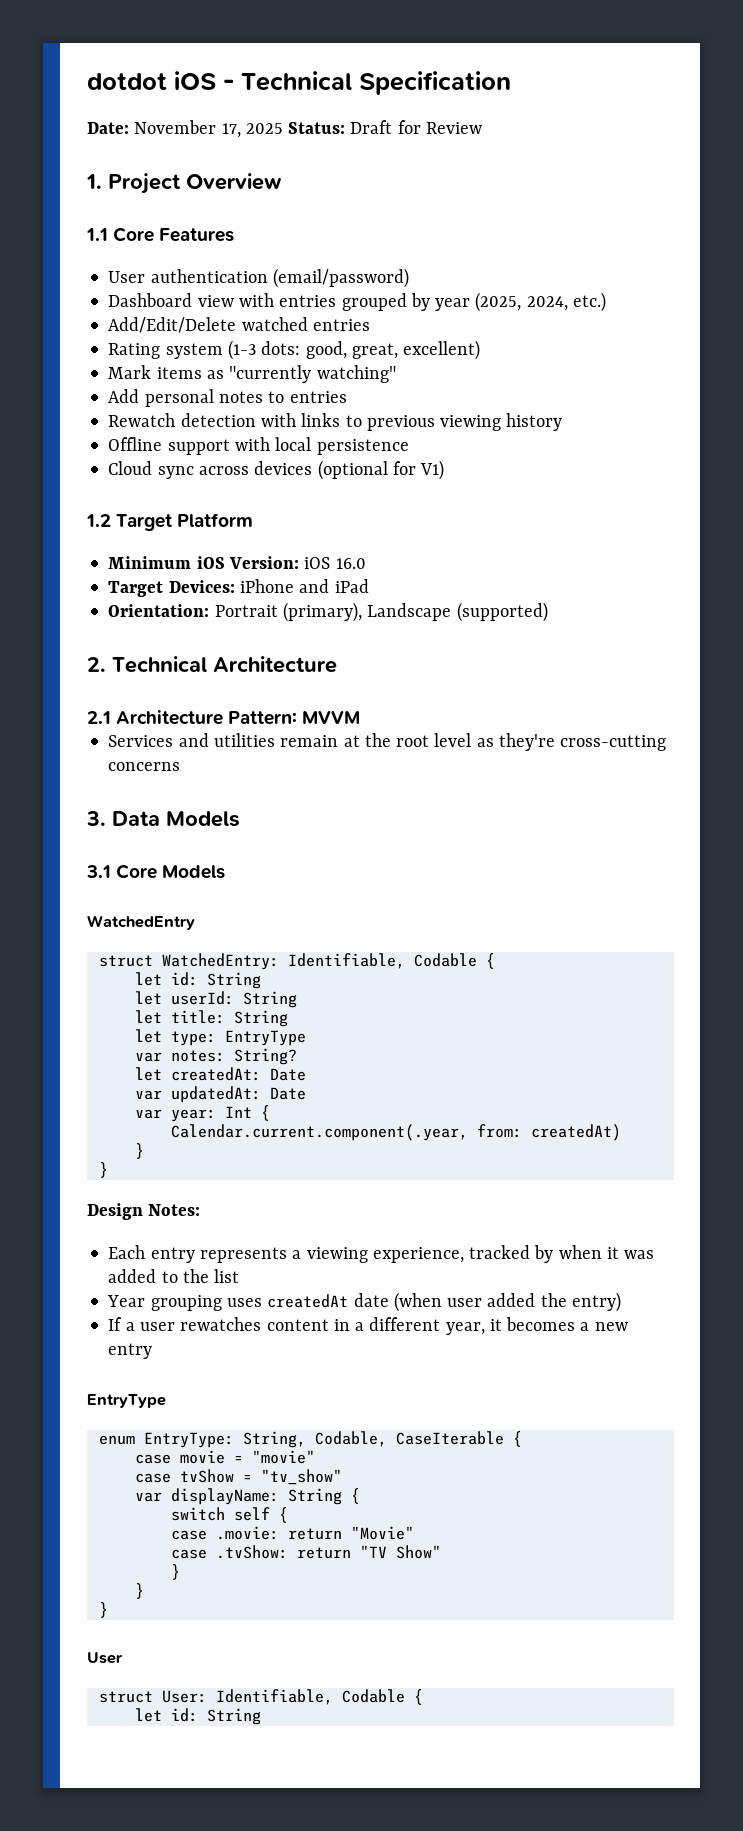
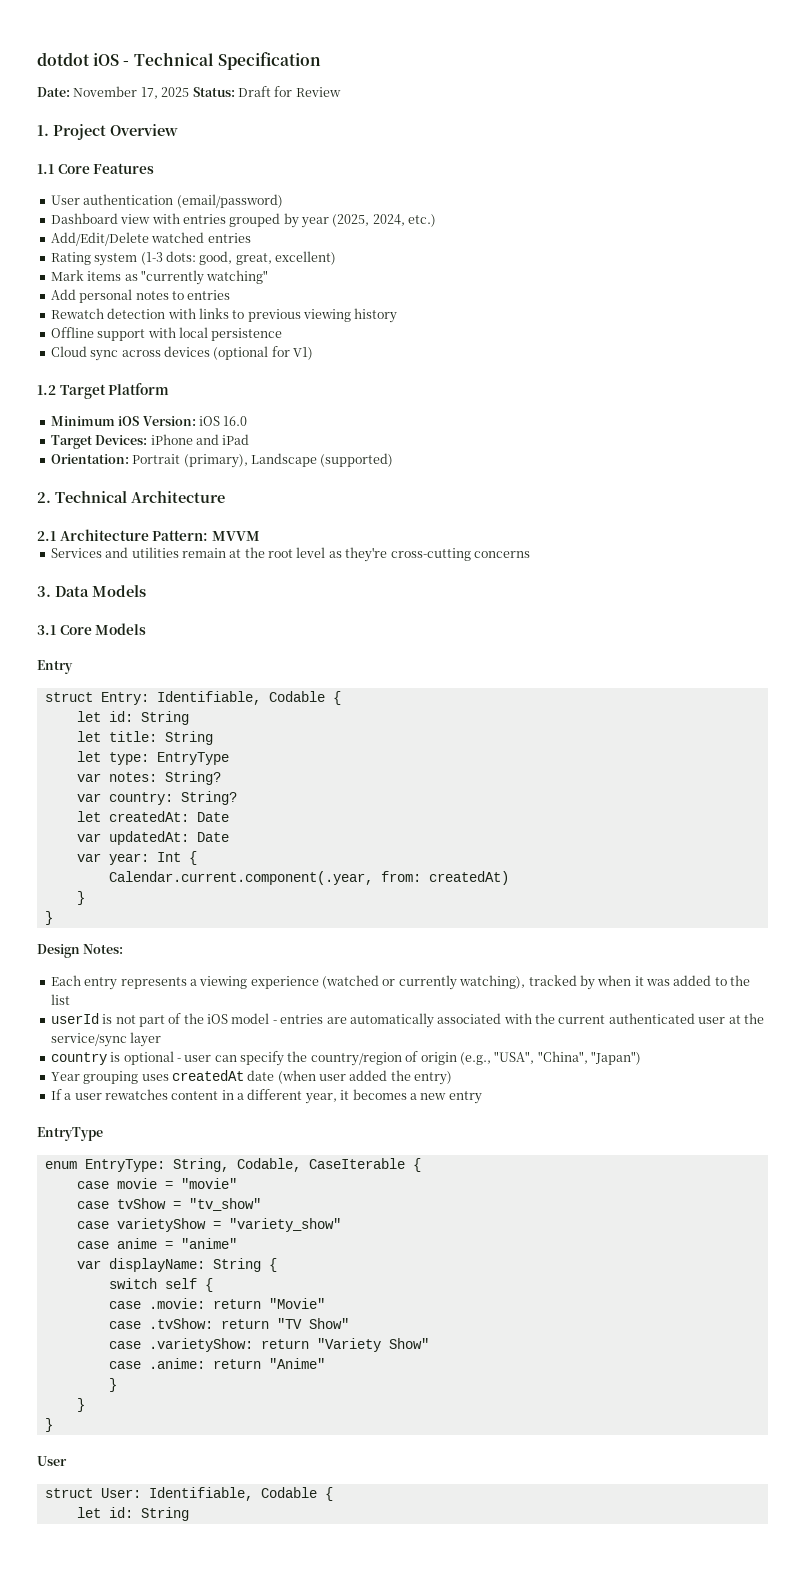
[87,915,195,930] [98,953,495,970] [134,972,261,989] [134,991,297,1008] WatchedEntry // struct WatchedEntry: Identifiable, Codable { // let id: String // let userId: String -> [37,660,73,674] [44,691,341,705] [76,711,189,725] Entry // struct Entry: Identifiable, Codable { // let id: String
(297, 1056) none -> [76,791,237,805] // var country: String?
[372,1247,464,1263] experience, -> [250,975,526,990] experience (watched or currently watching),
(240, 1276) none -> [50,1013,764,1028] [50,1032,162,1047] [50,1051,641,1066] // userId is not part of the iOS model - entries are automatically associated with the current authenticated user at the service/sync layer // country is optional - user can specify the country/region of origin (e.g., "USA", "China", "Japan")
(342, 1477) none -> [76,1218,341,1232] [76,1238,237,1249] // case varietyShow = "variety_show" // case anime = "anime"
(441, 1552) none -> [108,1338,429,1352] [108,1358,325,1369] // case .varietyShow: return "Variety Show" // case .anime: return "Anime"

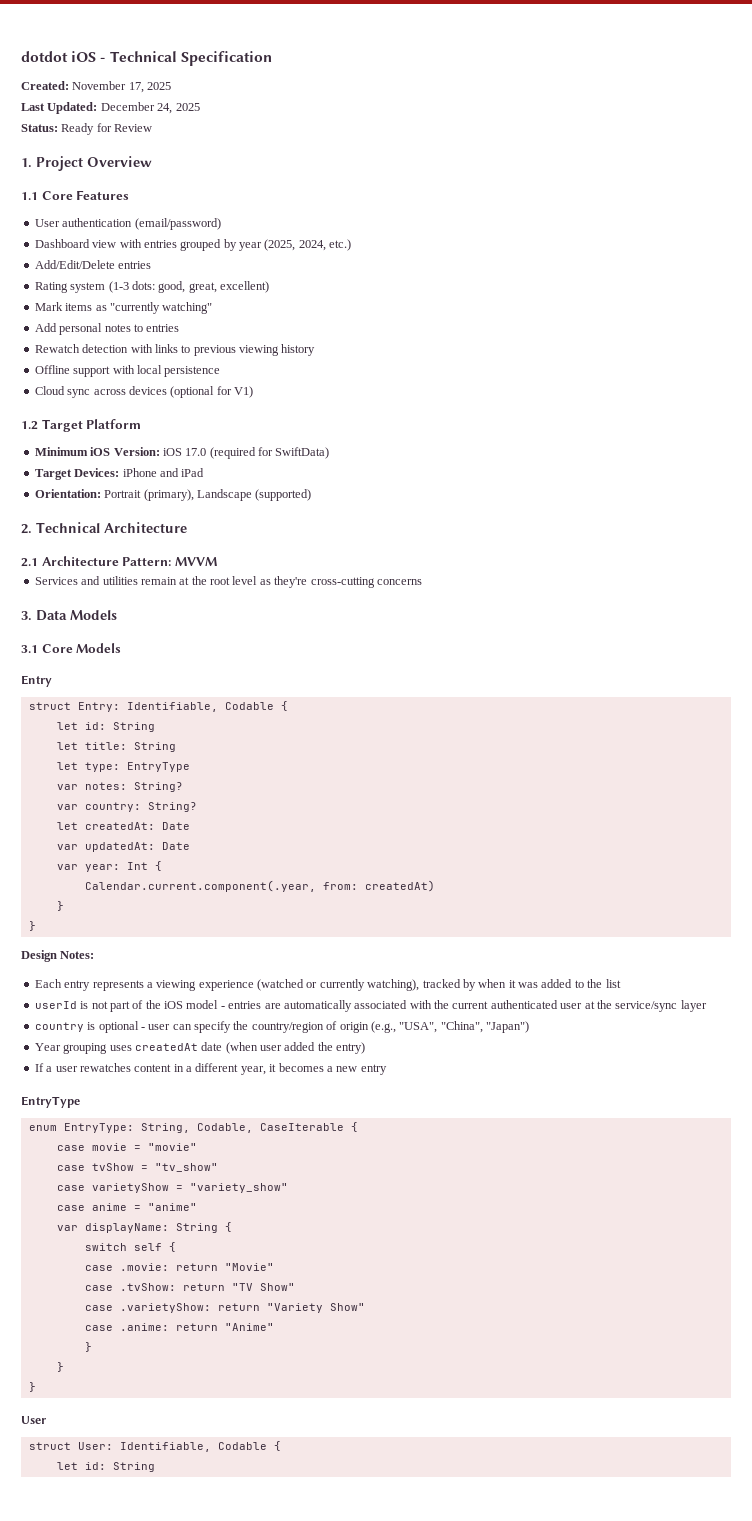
[37,87,70,97] Date: -> [21,81,69,90] Created:
[192,86,271,97] Status: Draft -> [21,102,200,114] [21,123,95,135] // Last Updated: December 24, 2025 // Status: Ready
[151,232,205,243] watched -> (115, 264) none
[223,416,248,426] 16.0 -> [185,447,330,459] 17.0 (required for SwiftData)

